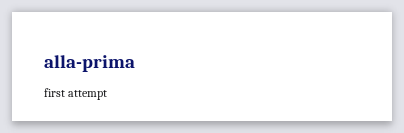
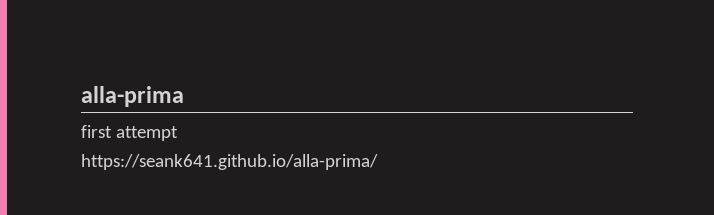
(108, 95) none -> [81,154,378,170] // https://seank641.github.io/alla-prima/

